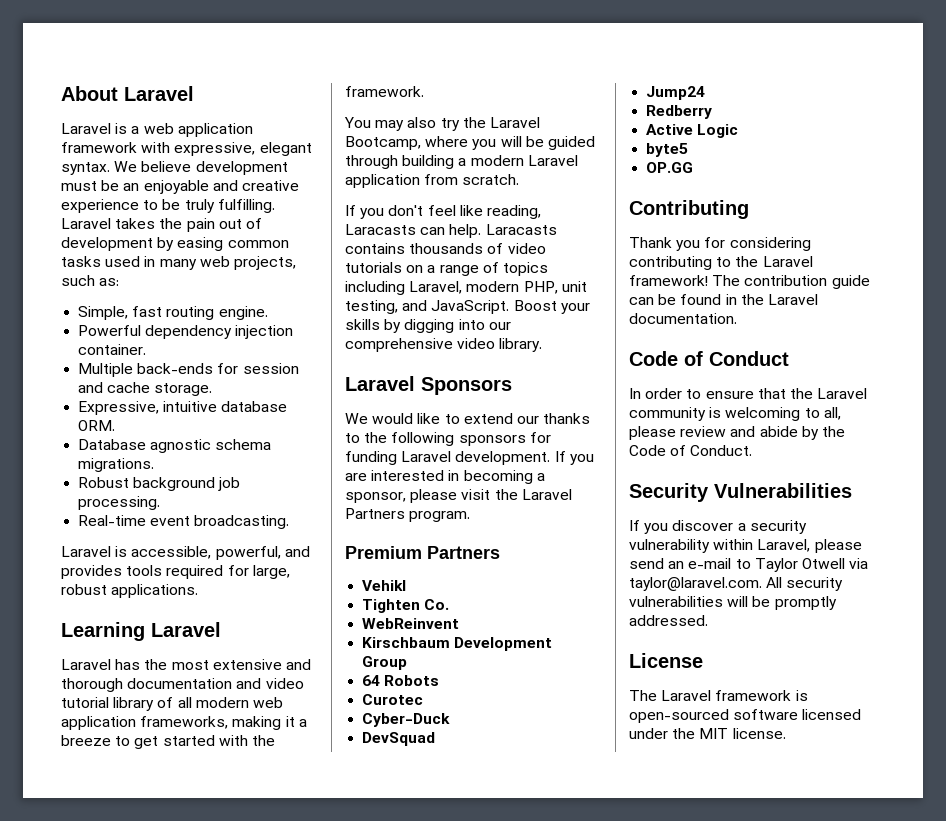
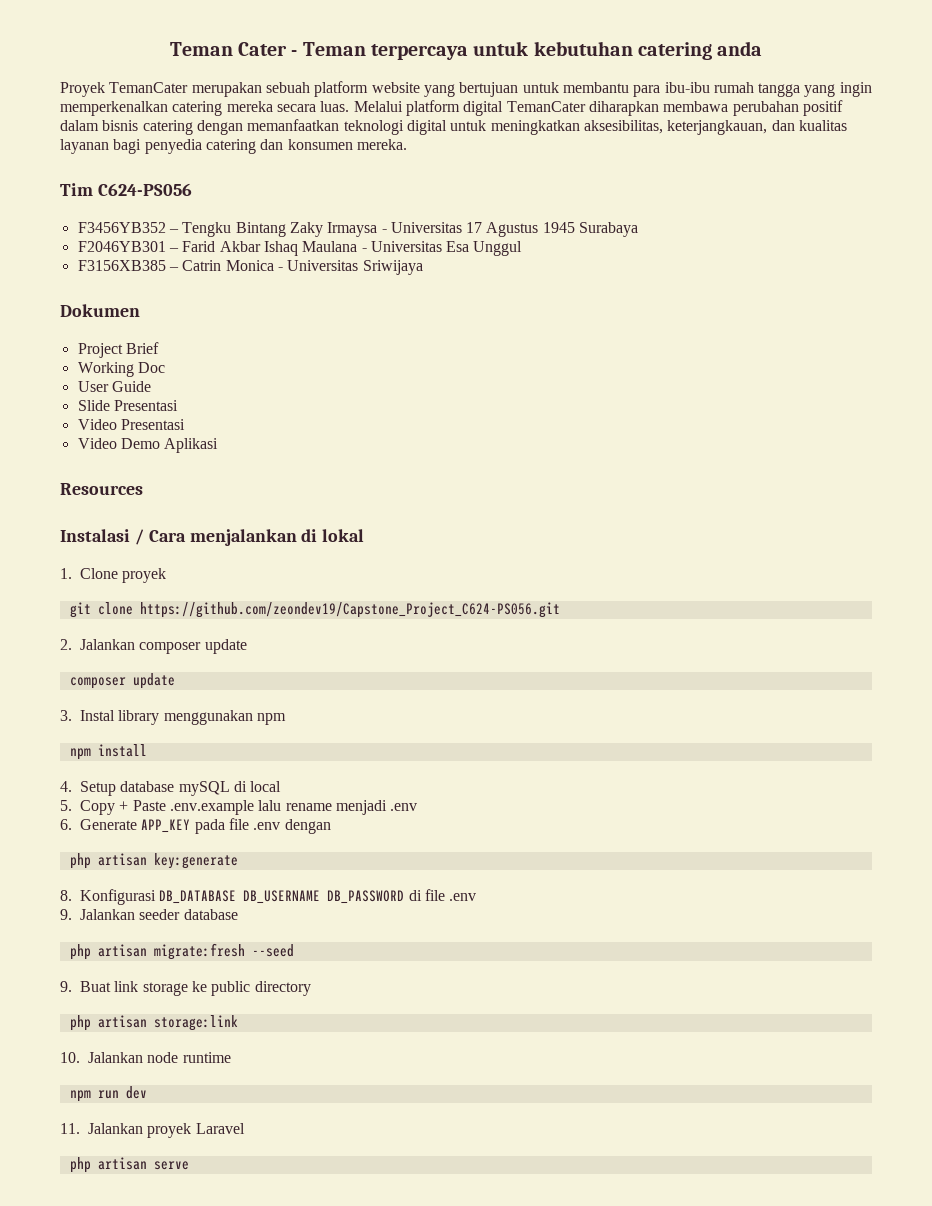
[61,86,194,101] [61,123,253,137] [61,142,312,156] [61,161,288,175] [61,180,299,194] [61,199,275,213] [61,218,262,232] [61,237,289,251] [61,256,296,270] [61,275,120,286] [78,306,268,320] [78,325,294,339] [78,344,147,355] [78,363,299,377] [78,382,213,396] [78,401,288,415] [78,420,116,431] [78,439,272,453] [78,458,155,472] [78,477,241,491] [78,496,161,510] [78,515,290,529] [61,546,310,560] [61,565,290,579] [61,584,199,598] [61,622,221,641] [61,659,311,670] [61,678,304,692] [61,697,283,711] [61,716,307,730] [61,735,275,749] [345,86,424,97] [344,117,540,131] [345,136,595,150] [345,155,578,169] [345,174,520,188] [345,205,541,219] [345,224,557,238] [345,243,546,254] [345,262,548,276] [345,281,587,295] [345,300,590,314] [345,319,511,333] [345,338,543,352] [345,376,512,395] [345,413,591,424] [345,432,551,446] [345,451,594,465] [345,470,545,484] [345,489,572,503] [345,508,471,522] [345,546,500,559] [362,580,407,591] [362,599,450,613] [362,618,460,629] [362,637,553,651] [362,656,408,670] [362,675,440,686] [362,694,424,705] [362,713,451,727] [362,732,436,746] [646,86,706,100] [646,105,713,119] [646,124,739,138] [646,143,689,157] [646,162,694,173] [629,200,749,219] [629,237,811,251] [629,256,813,270] [629,275,870,289] [629,294,818,305] [629,313,737,324] [629,351,789,366] [629,388,868,399] [629,407,841,421] [629,426,845,440] [629,445,753,456] [629,483,852,502] [629,520,807,534] [629,539,862,553] [629,558,869,572] [629,577,844,591] [629,596,837,610] [629,615,708,626] [629,653,703,668] [629,690,808,701] [629,709,862,723] [629,728,786,739] About Laravel // Laravel is a web application framework with expressive, elegant syntax. We believe development must be an enjoyable and creative experience to be truly fulfilling. Laravel takes the pain out of development by easing common tasks used in many web projects, such as: // Simple, fast routing engine. // Powerful dependency injection container. // Multiple back-ends for session and cache storage. // Expressive, intuitive database ORM. // Database agnostic schema migrations. // Robust background job processing. // Real-time event broadcasting. // Laravel is accessible, powerful, and provides tools required for large, robust applications. // Learning Laravel // Laravel has the most extensive and thorough documentation and video tutorial library of all modern web application frameworks, making it a breeze to get started with the framework. // You may also try the Laravel Bootcamp, where you will be guided through building a modern Laravel application from scratch. // If you don't feel like reading, Laracasts can help. Laracasts contains thousands of video tutorials on a range of topics including Laravel, modern PHP, unit testing, and JavaScript. Boost your skills by digging into our comprehensive video library. // Laravel Sponsors // We would like to extend our thanks to the following sponsors for funding Laravel development. If you are interested in becoming a sponsor, please visit the Laravel Partners program. // Premium Partners // Vehikl // Tighten Co. // WebReinvent // Kirschbaum Development Group // 64 Robots // Curotec // Cyber-Duck // DevSquad // Jump24 // Redberry // Active Logic // byte5 // OP.GG // Contributing // Thank you for considering contributing to the Laravel framework! The contribution guide can be found in the Laravel documentation. // Code of Conduct // In order to ensure that the Laravel community is welcoming to all, please review and abide by the Code of Conduct. // Security Vulnerabilities // If you discover a security vulnerability within Laravel, please send an e-mail to Taylor Otwell via taylor@laravel.com. All security vulnerabilities will be promptly addressed. // License // The Laravel framework is open-sourced software licensed under the MIT license. -> [169,41,763,60] [60,81,872,97] [60,100,843,116] [60,119,847,135] [60,139,407,154] [60,183,192,196] [77,222,639,237] [77,241,523,256] [77,260,423,275] [60,304,140,317] [77,342,159,358] [77,362,165,377] [77,381,151,392] [77,400,178,411] [77,419,185,430] [77,438,219,453] [60,483,143,495] [60,529,365,546] [60,568,167,583] [69,602,560,618] [60,639,247,654] [69,673,175,689] [60,710,287,725] [69,744,147,760] [60,781,282,796] [60,800,418,815] [60,818,331,834] [69,853,238,869] [60,889,477,905] [60,909,238,920] [69,943,294,960] [60,981,311,996] [69,1015,238,1031] [60,1052,231,1063] [69,1086,147,1102] [60,1123,245,1138] [69,1157,189,1173] Teman Cater - Teman terpercaya untuk kebutuhan catering anda // Proyek TemanCater merupakan sebuah platform website yang bertujuan untuk membantu para ibu-ibu rumah tangga yang ingin memperkenalkan catering mereka secara luas. Melalui platform digital TemanCater diharapkan membawa perubahan positif dalam bisnis catering dengan memanfaatkan teknologi digital untuk meningkatkan aksesibilitas, keterjangkauan, dan kualitas layanan bagi penyedia catering dan konsumen mereka. // Tim C624-PS056 // F3456YB352 – Tengku Bintang Zaky Irmaysa - Universitas 17 Agustus 1945 Surabaya // F2046YB301 – Farid Akbar Ishaq Maulana - Universitas Esa Unggul // F3156XB385 – Catrin Monica - Universitas Sriwijaya // Dokumen // Project Brief // Working Doc // User Guide // Slide Presentasi // Video Presentasi // Video Demo Aplikasi // Resources // Instalasi / Cara menjalankan di lokal // 1. Clone proyek // git clone https://github.com/zeondev19/Capstone_Project_C624-PS056.git // 2. Jalankan composer update // composer update // 3. Instal library menggunakan npm // npm install // 4. Setup database mySQL di local // 5. Copy + Paste .env.example lalu rename menjadi .env // 6. Generate APP_KEY pada file .env dengan // php artisan key:generate // 8. Konfigurasi DB_DATABASE DB_USERNAME DB_PASSWORD di file .env // 9. Jalankan seeder database // php artisan migrate:fresh --seed // 9. Buat link storage ke public directory // php artisan storage:link // 10. Jalankan node runtime // npm run dev // 11. Jalankan proyek Laravel // php artisan serve

